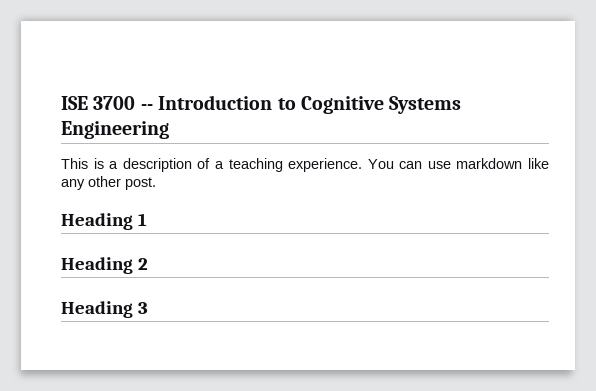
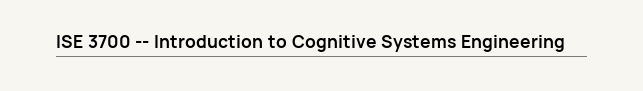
[61,158,549,172] [61,176,156,190] [61,213,147,230] [61,257,148,274] [61,301,148,318] // This is a description of a teaching experience. You can use markdown like any other post. // Heading 1 // Heading 2 // Heading 3 -> (566, 43) none

